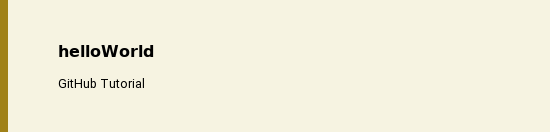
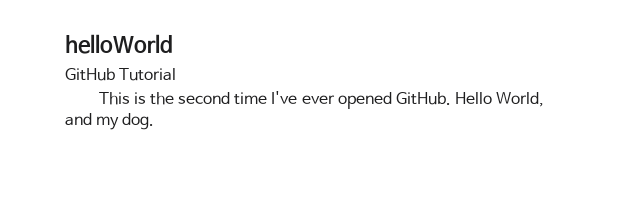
(146, 83) none -> [98,91,545,109] [65,113,155,130] // This is the second time I've ever opened GitHub. Hello World, and my dog.

